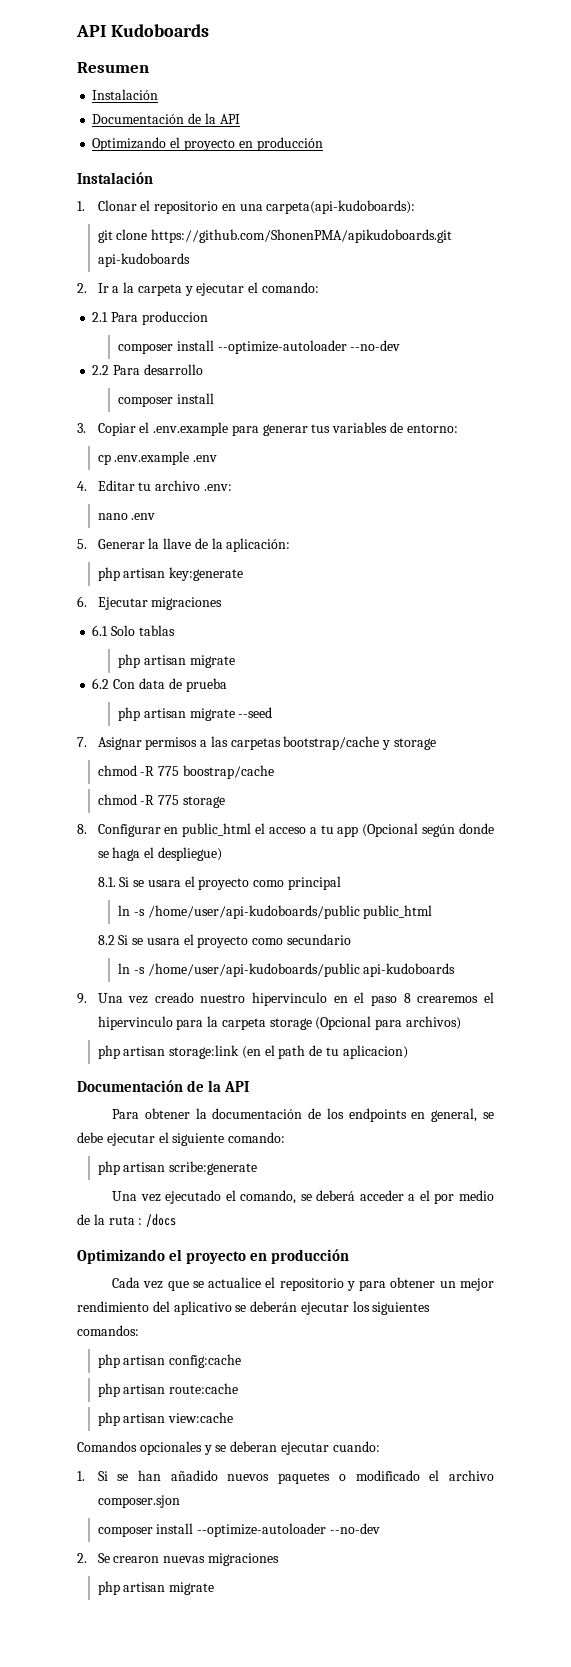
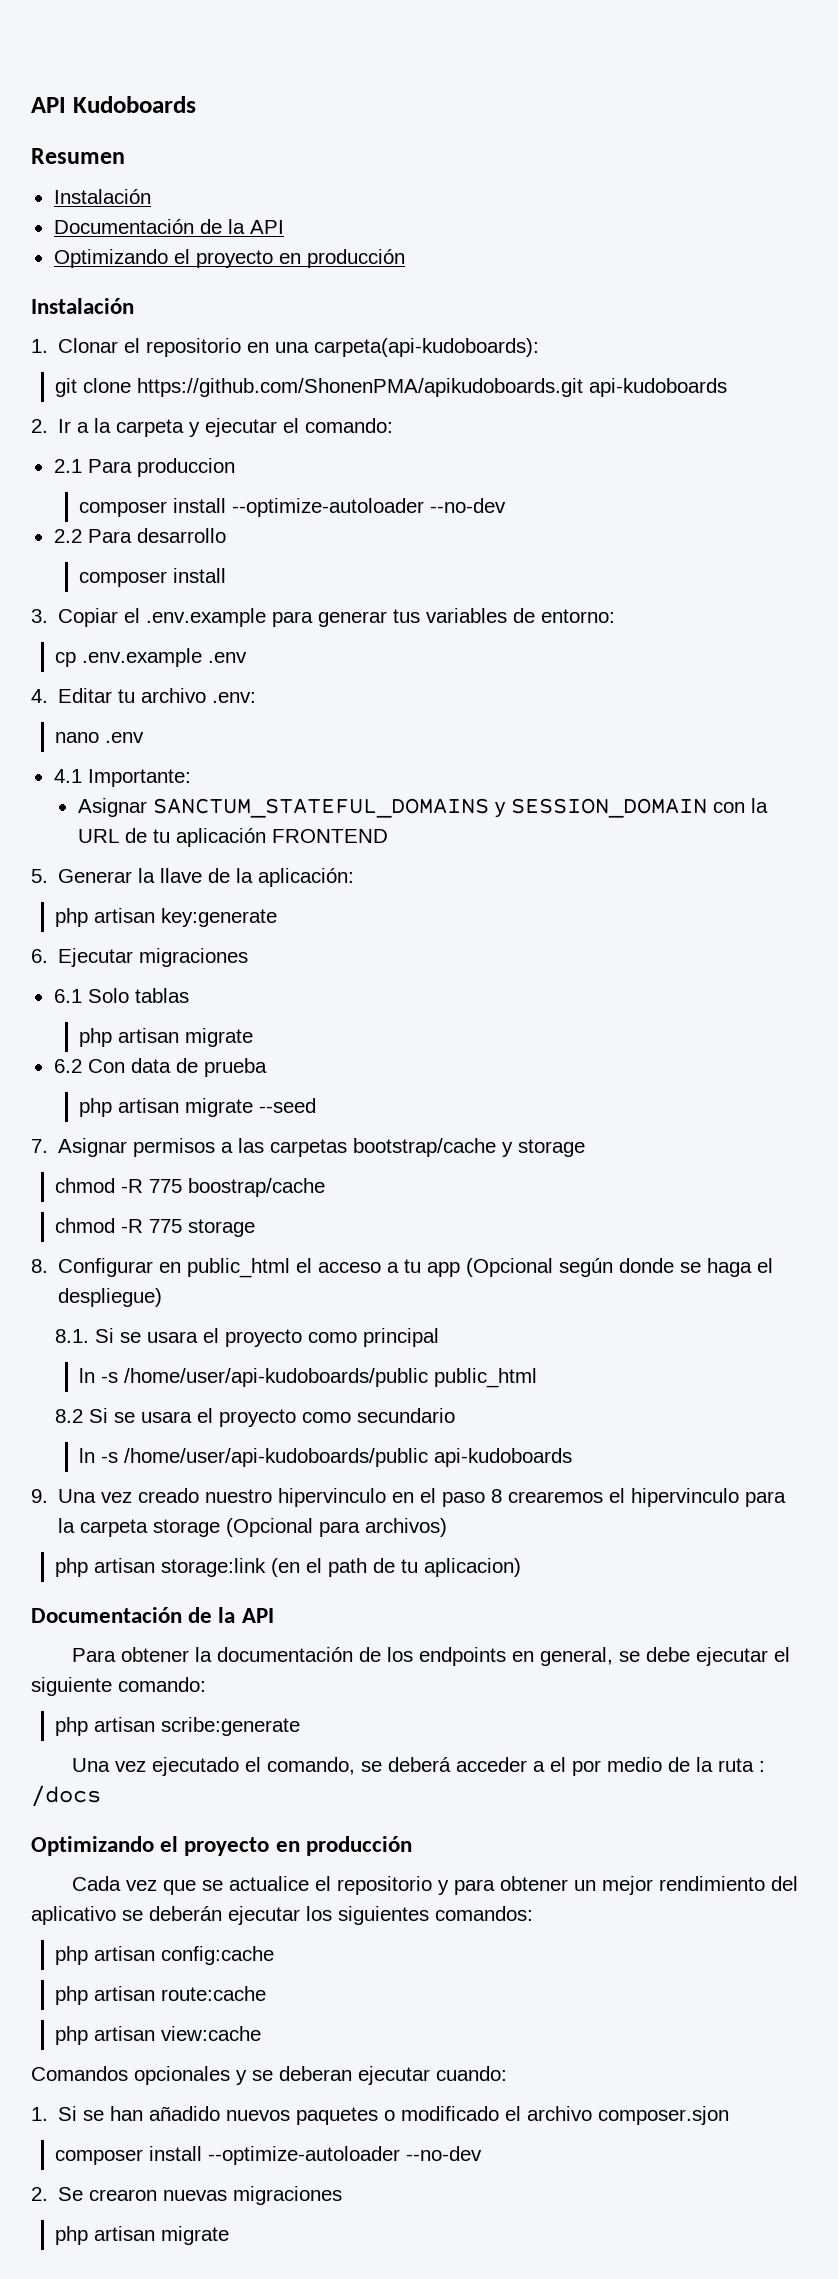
(156, 516) none -> [53,769,191,787] [77,798,768,818] [77,828,388,847] // 4.1 Importante: // Asignar SANCTUM_STATEFUL_DOMAINS y SESSION_DOMAIN con la URL de tu aplicación FRONTEND

